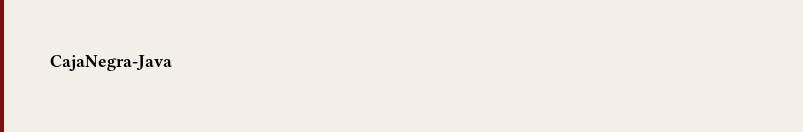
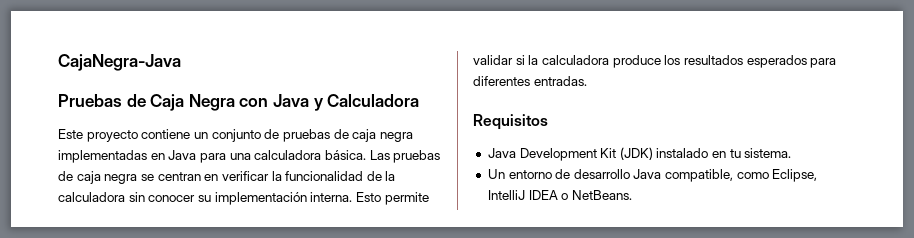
(172, 63) none -> [58,94,420,111] [58,129,413,142] [58,150,441,163] [58,171,396,184] [58,192,429,205] [473,55,837,68] [473,76,587,86] [473,114,548,130] [487,147,792,161] [487,169,818,182] [487,190,632,200] // Pruebas de Caja Negra con Java y Calculadora // Este proyecto contiene un conjunto de pruebas de caja negra implementadas en Java para una calculadora básica. Las pruebas de caja negra se centran en verificar la funcionalidad de la calculadora sin conocer su implementación interna. Esto permite validar si la calculadora produce los resultados esperados para diferentes entradas. // Requisitos // Java Development Kit (JDK) instalado en tu sistema. // Un entorno de desarrollo Java compatible, como Eclipse, IntelliJ IDEA o NetBeans.

